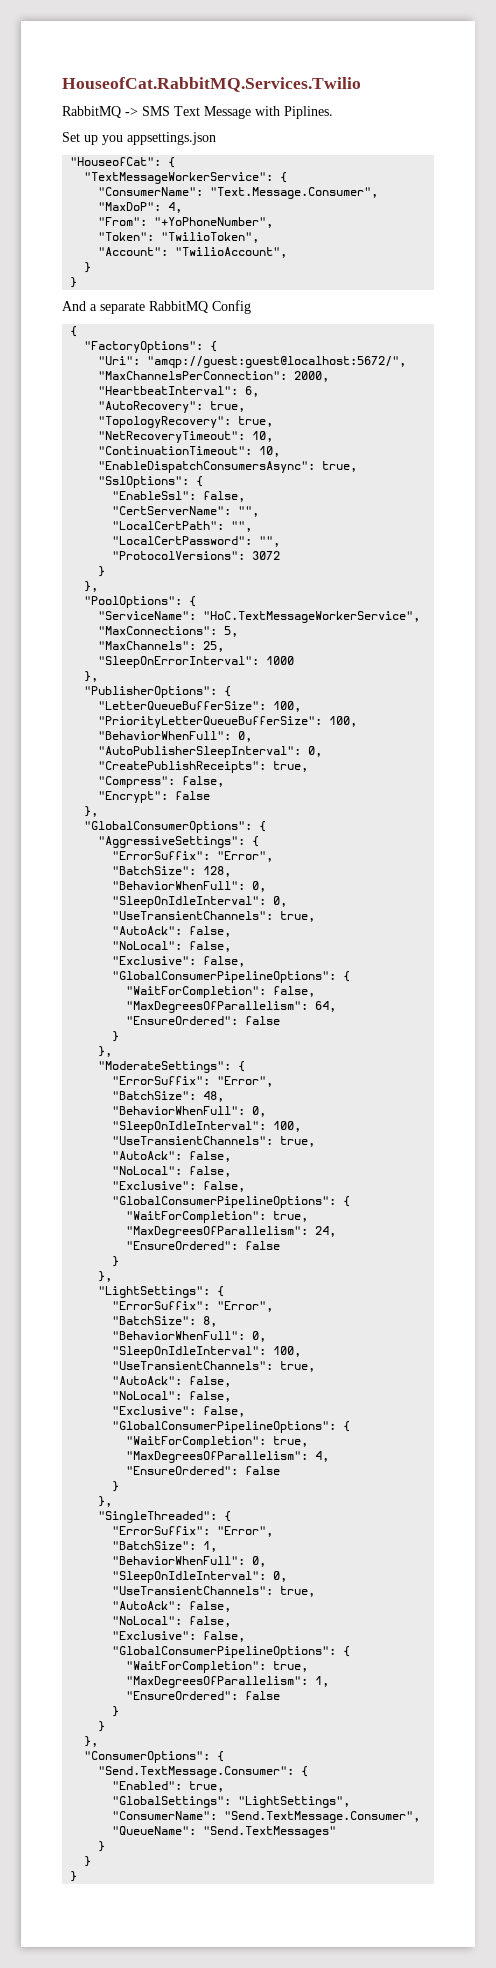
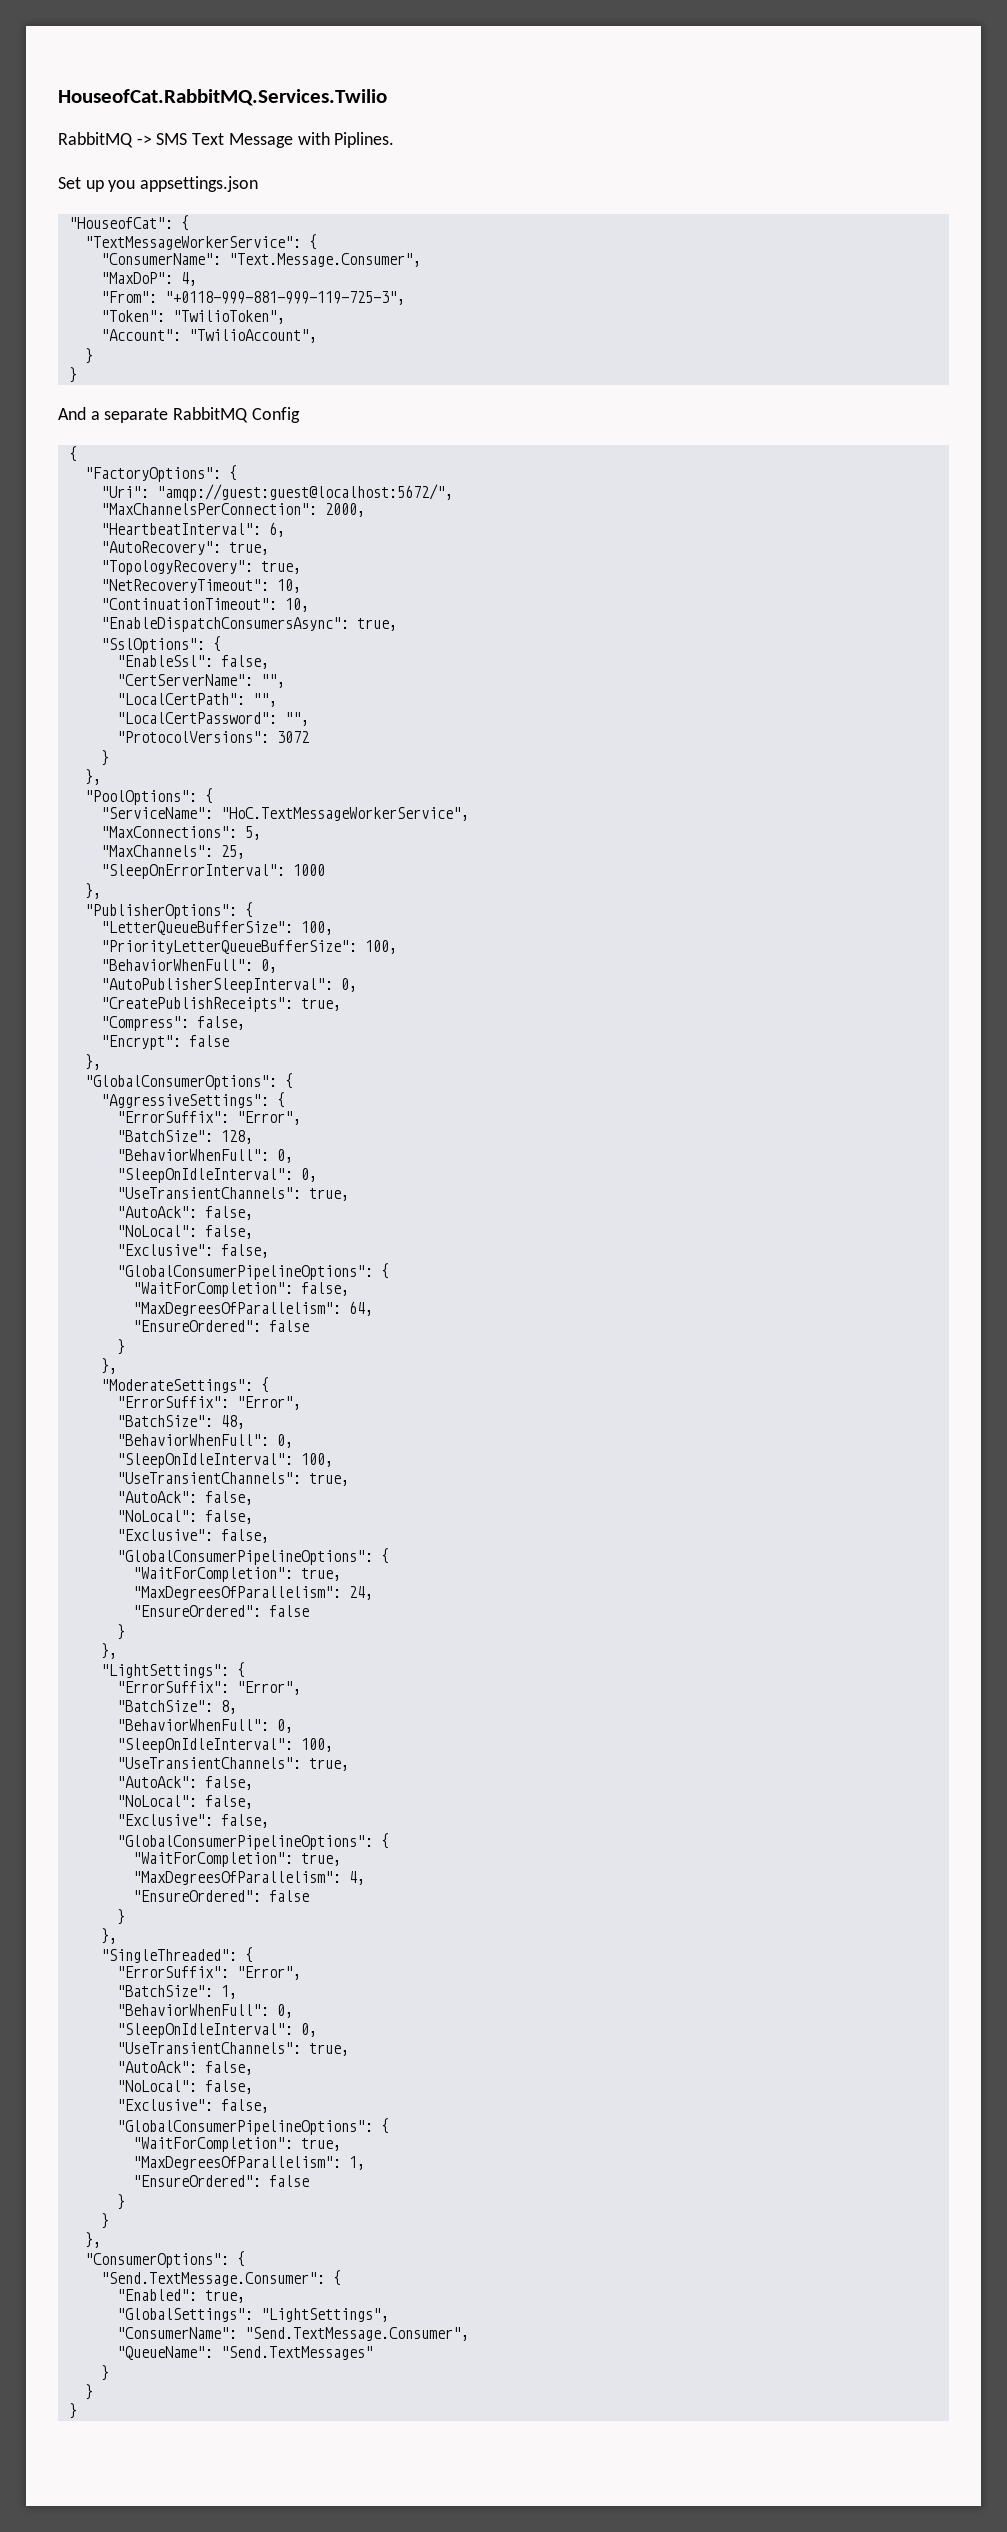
[154,217,274,228] "+YoPhoneNumber", -> [164,291,405,305] "+0118-999-881-999-119-725-3",

